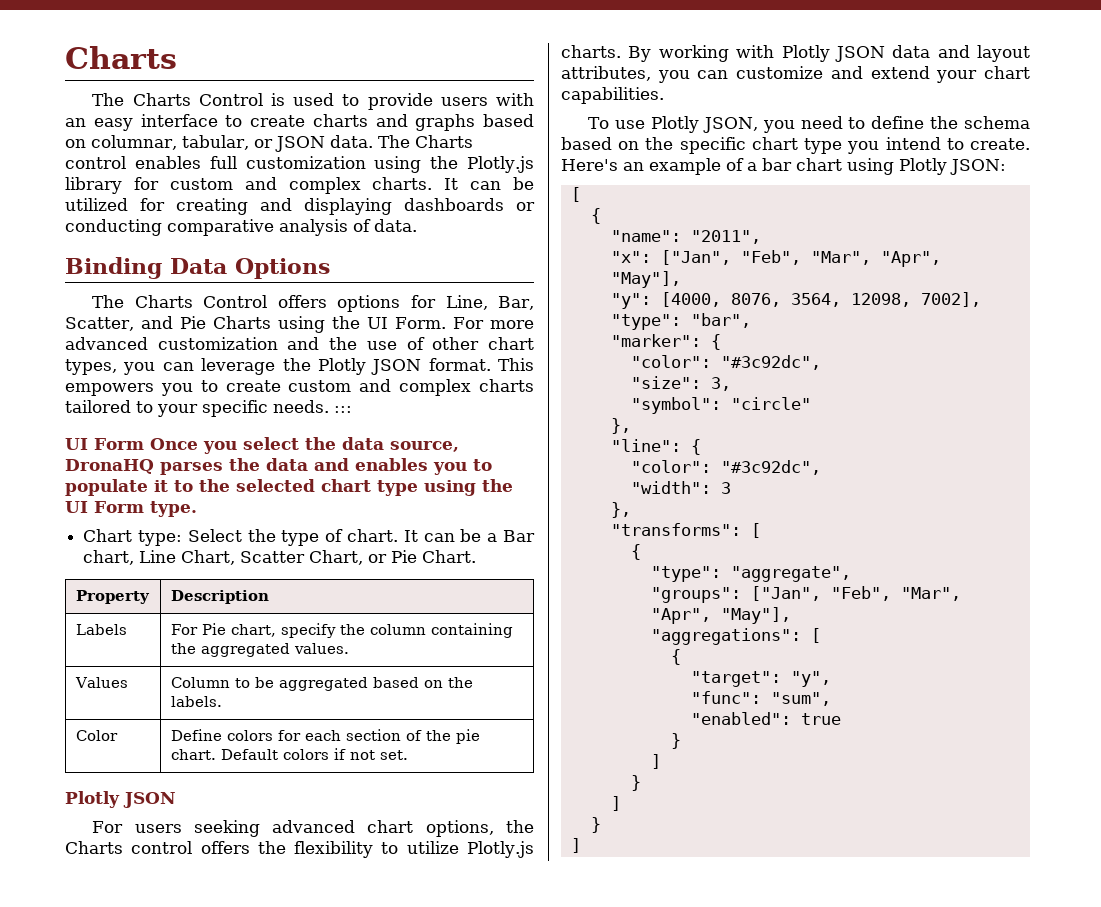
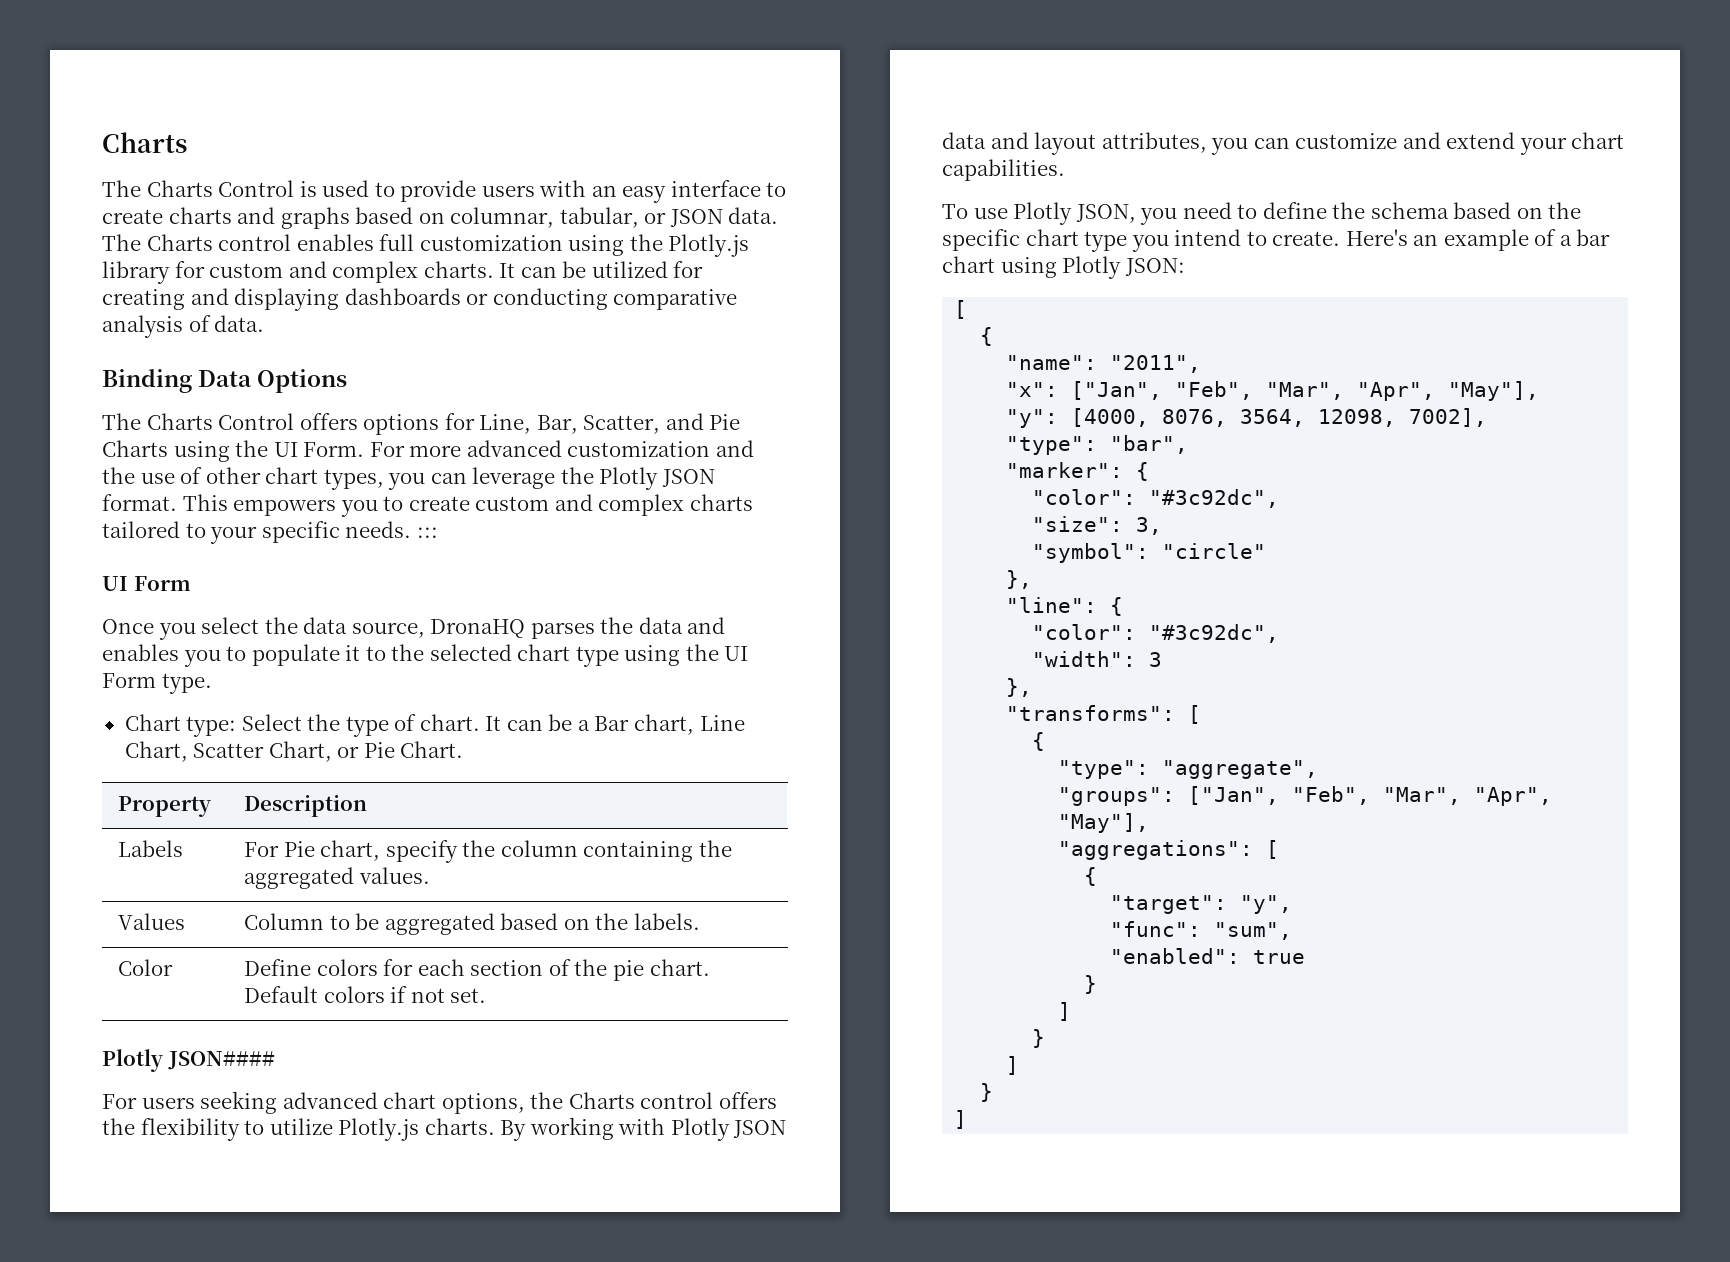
(144, 444) none -> (191, 583) //
[123,792,176,808] JSON -> [167,1051,275,1070] JSON####

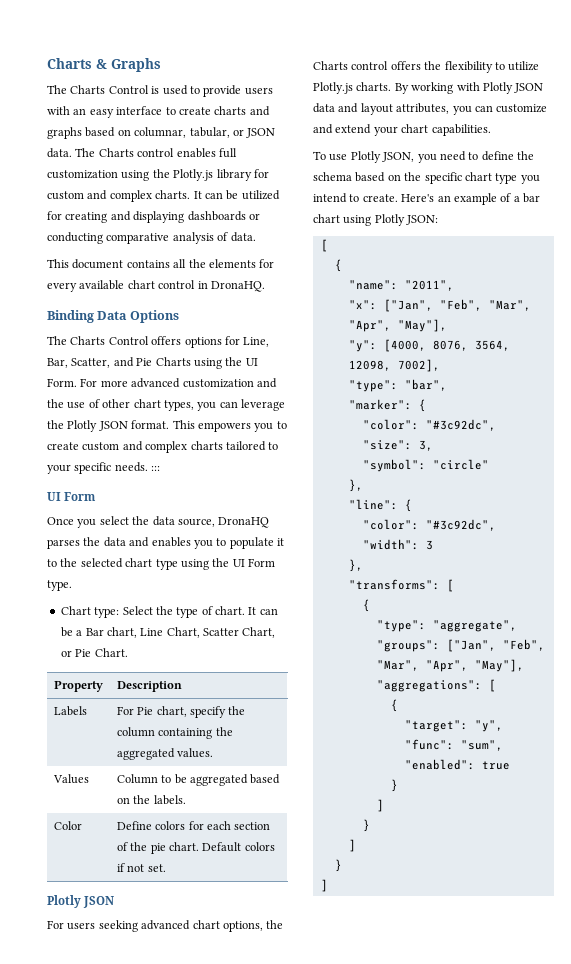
[102,132,187,153] Charts -> [47,58,161,72] Charts & Graphs
(265, 323) none -> [47,259,275,269] [47,280,265,292] // This document contains all the elements for every available chart control in DronaHQ.
[167,1051,275,1070] JSON#### -> [83,896,115,908] JSON

